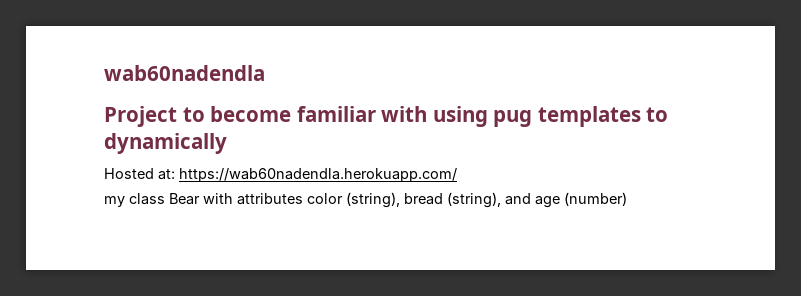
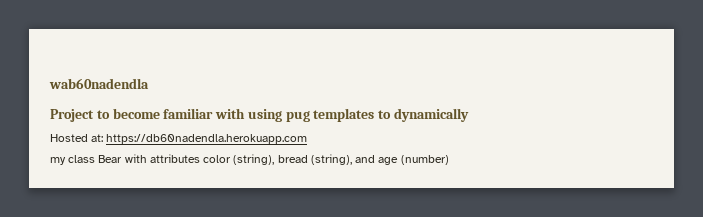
[179,168,457,182] https://wab60nadendla.herokuapp.com/ -> [106,134,308,144] https://db60nadendla.herokuapp.com

